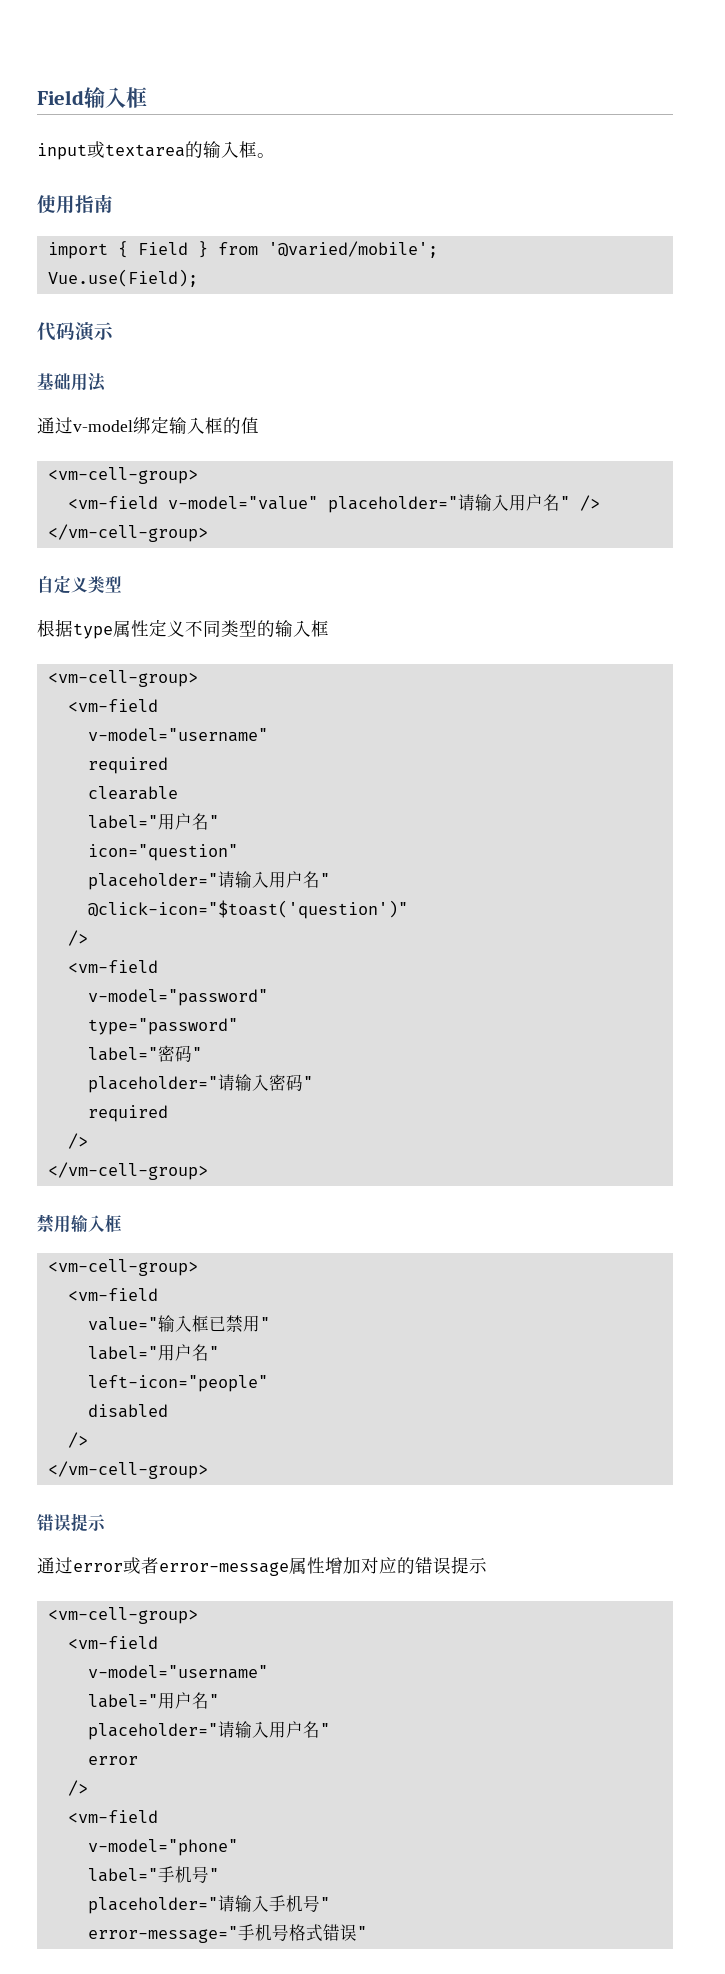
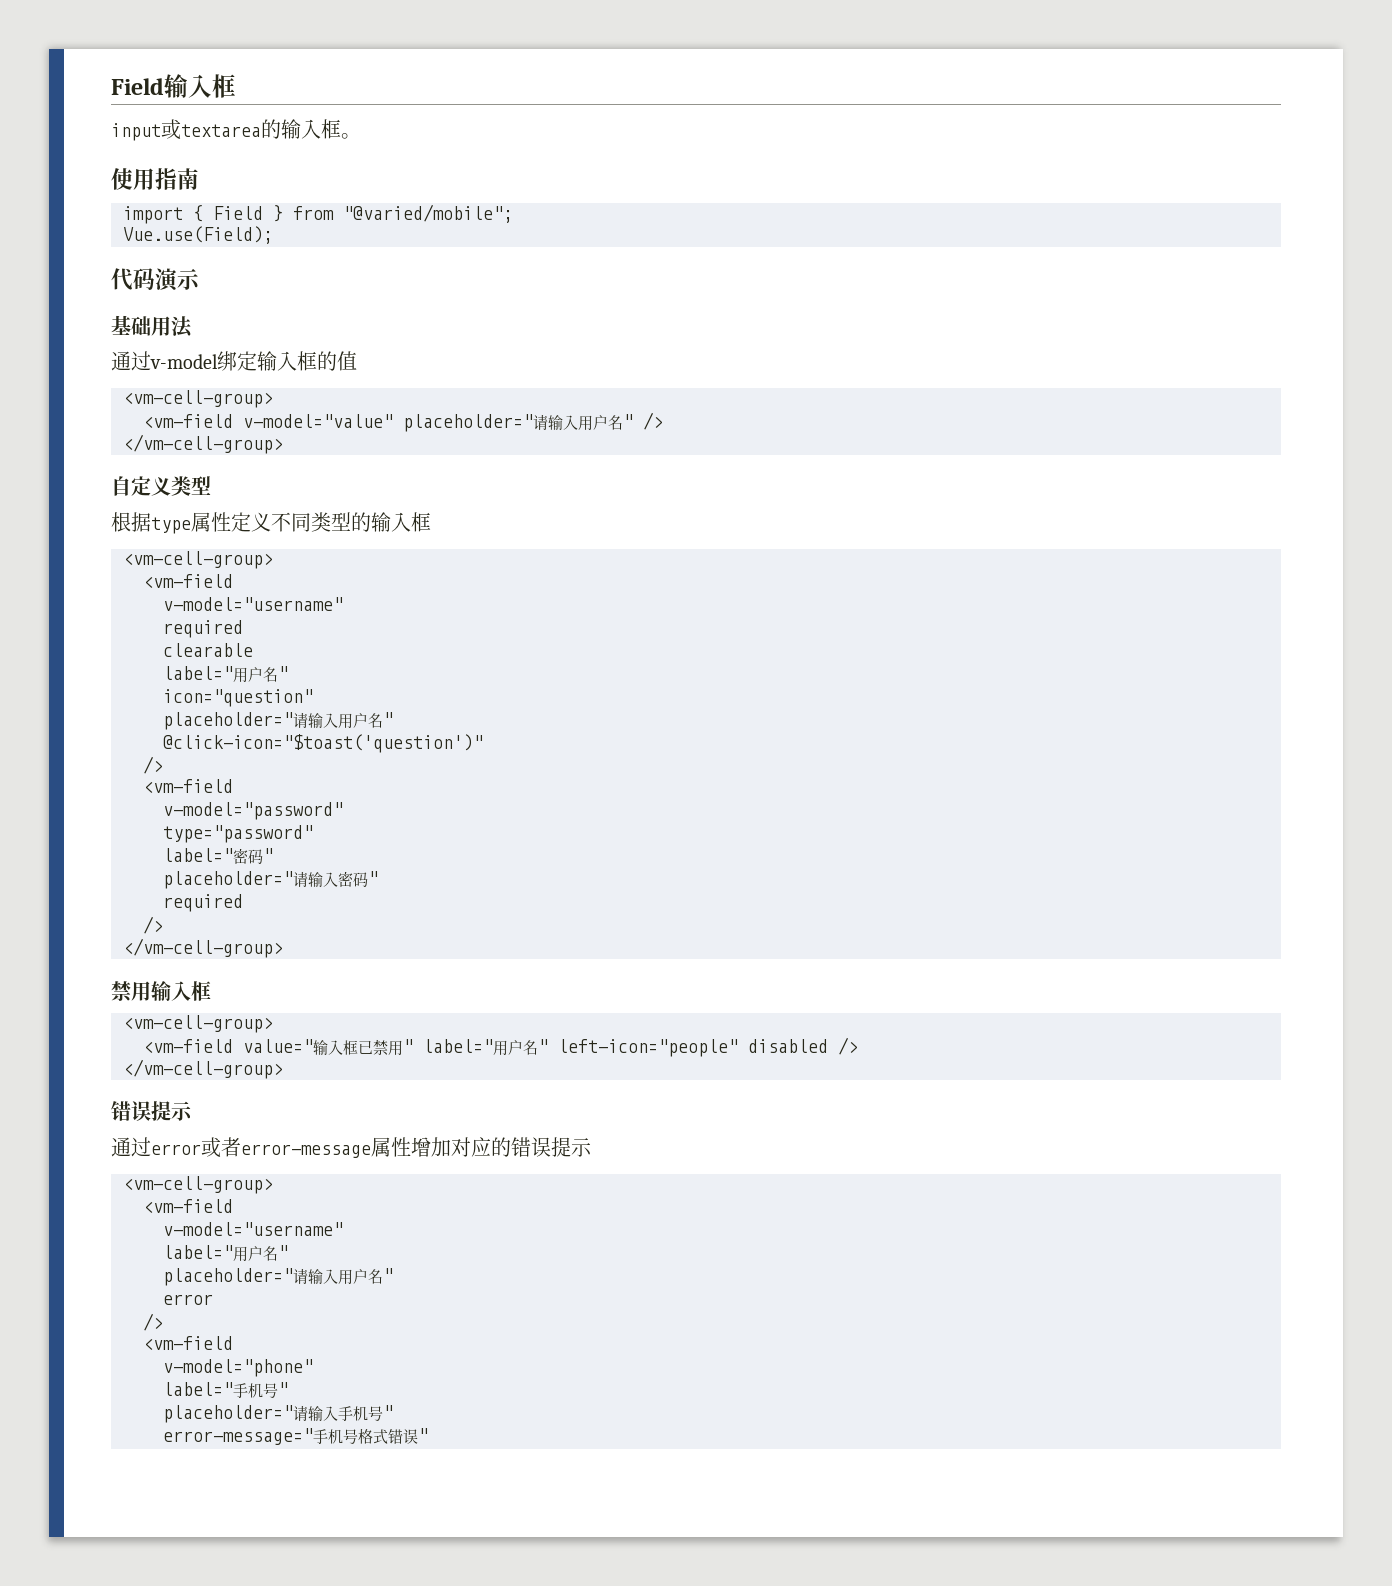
[267,241,438,258] '@varied/mobile'; -> [343,204,513,223] "@varied/mobile";
(158, 1294) // -> (233, 1046) none
[87,1344,219,1361] // label="用户名" // -> [423,1039,548,1056] label="用户名"
(268, 1383) // -> (738, 1048) none
(168, 1411) // -> (828, 1046) none

